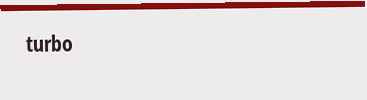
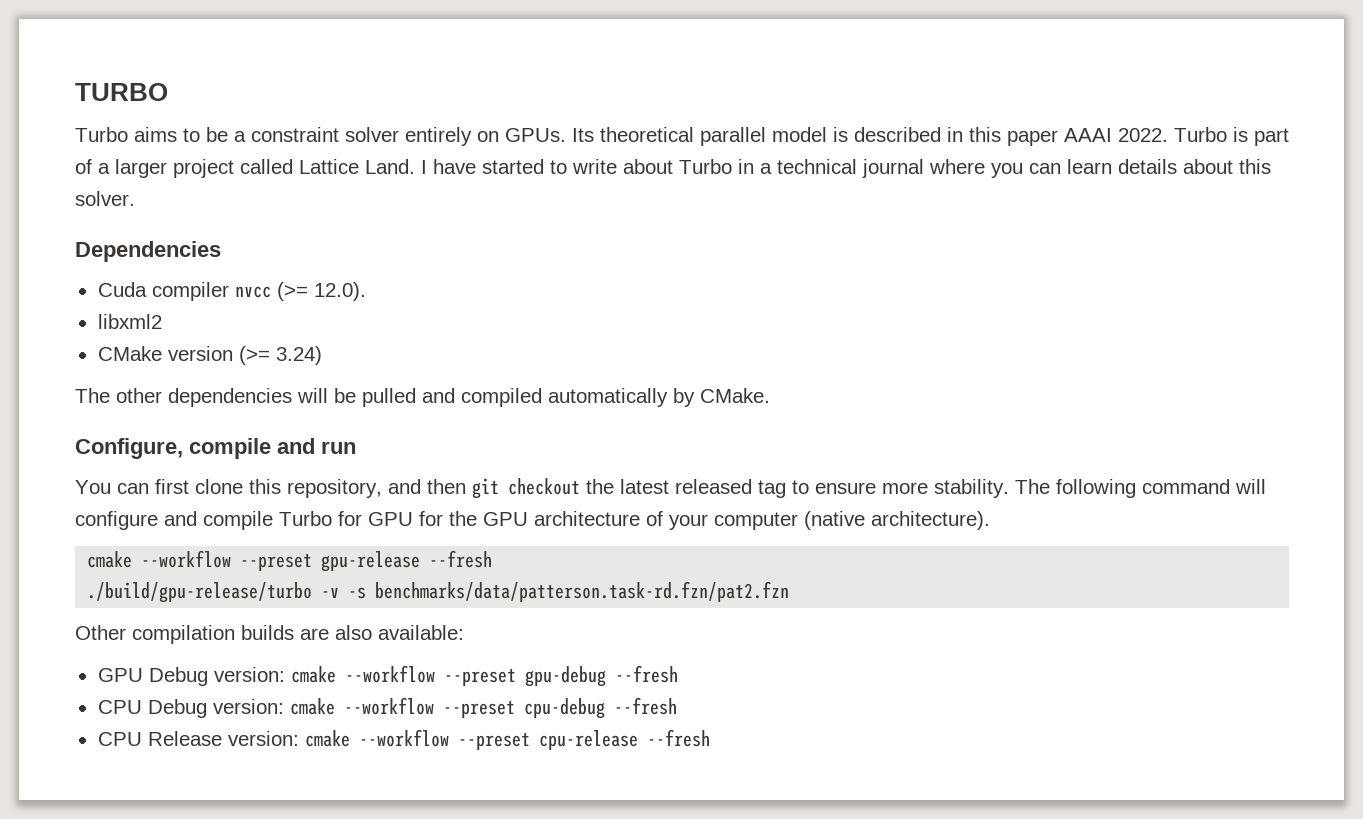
[25,34,74,52] turbo -> [75,83,168,101] [75,127,1289,146] [75,159,1271,178] [75,191,135,206] [75,241,221,262] [97,282,366,301] [97,314,162,329] [97,346,322,365] [75,388,770,407] [75,438,356,459] [75,478,1266,499] [75,511,990,530] [87,550,493,572] [87,581,790,603] [75,625,464,644] [97,665,678,687] [97,697,677,719] [97,729,710,750] TURBO // Turbo aims to be a constraint solver entirely on GPUs. Its theoretical parallel model is described in this paper AAAI 2022. Turbo is part of a larger project called Lattice Land. I have started to write about Turbo in a technical journal where you can learn details about this solver. // Dependencies // Cuda compiler nvcc (>= 12.0). // libxml2 // CMake version (>= 3.24) // The other dependencies will be pulled and compiled automatically by CMake. // Configure, compile and run // You can first clone this repository, and then git checkout the latest released tag to ensure more stability. The following command will configure and compile Turbo for GPU for the GPU architecture of your computer (native architecture). // cmake --workflow --preset gpu-release --fresh // ./build/gpu-release/turbo -v -s benchmarks/data/patterson.task-rd.fzn/pat2.fzn // Other compilation builds are also available: // GPU Debug version: cmake --workflow --preset gpu-debug --fresh // CPU Debug version: cmake --workflow --preset cpu-debug --fresh // CPU Release version: cmake --workflow --preset cpu-release --fresh

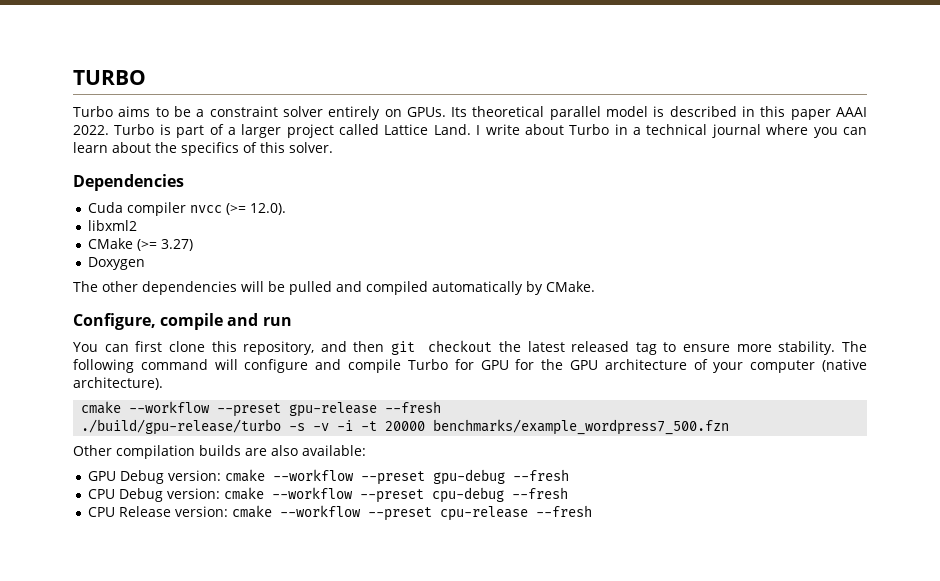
[433,159,567,174] have started to -> (481, 130) none
[1118,159,1233,174] details about -> [112,142,257,156] about the specifics of
[167,346,322,365] version (>= 3.24) -> [136,239,193,251] [87,257,145,270] (>= 3.27) // Doxygen
[321,581,790,602] -v -s benchmarks/data/patterson.task-rd.fzn/pat2.fzn -> [289,419,730,435] -s -v -i -t 20000 benchmarks/example_wordpress7_500.fzn

